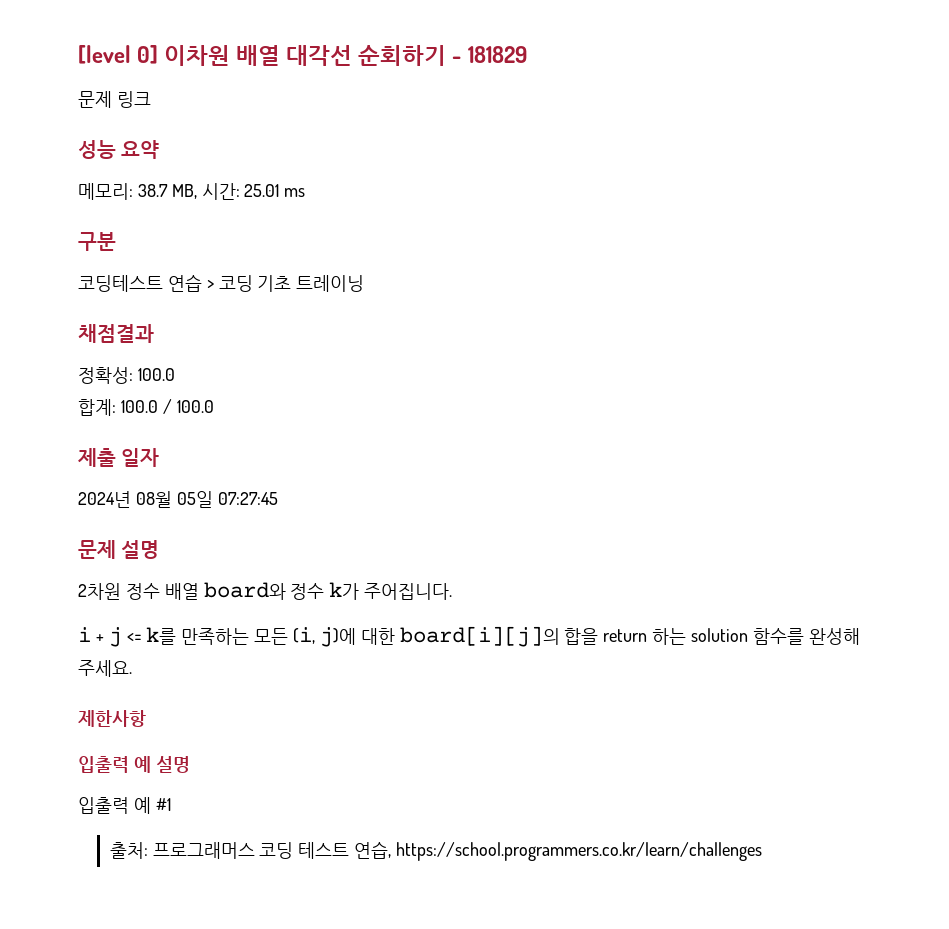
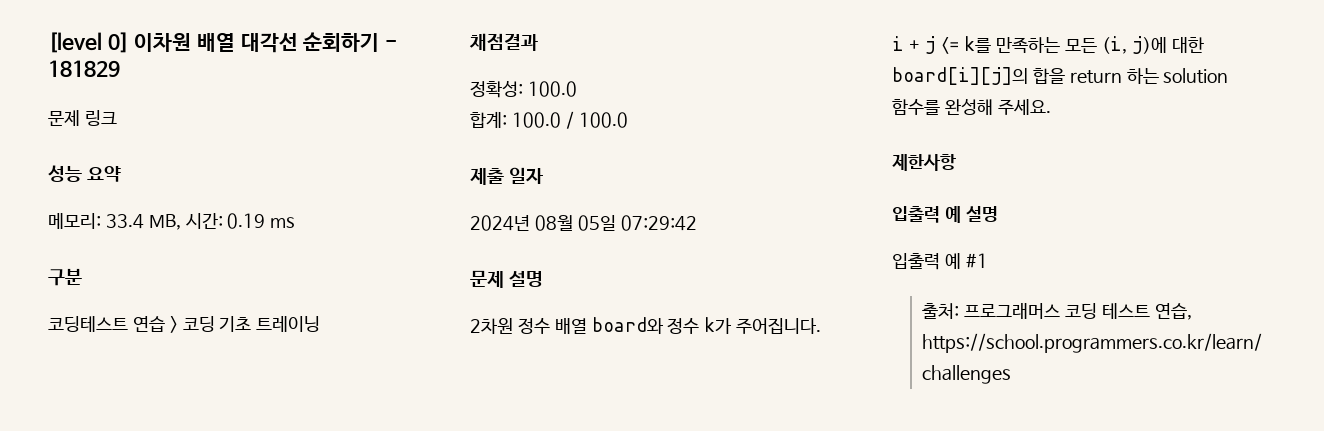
[137,184,168,197] 38.7 -> [105,214,144,229] 33.4
[244,184,280,197] 25.01 -> [227,213,266,229] 0.19
[217,492,278,505] 07:27:45 -> [620,215,697,231] 07:29:42

